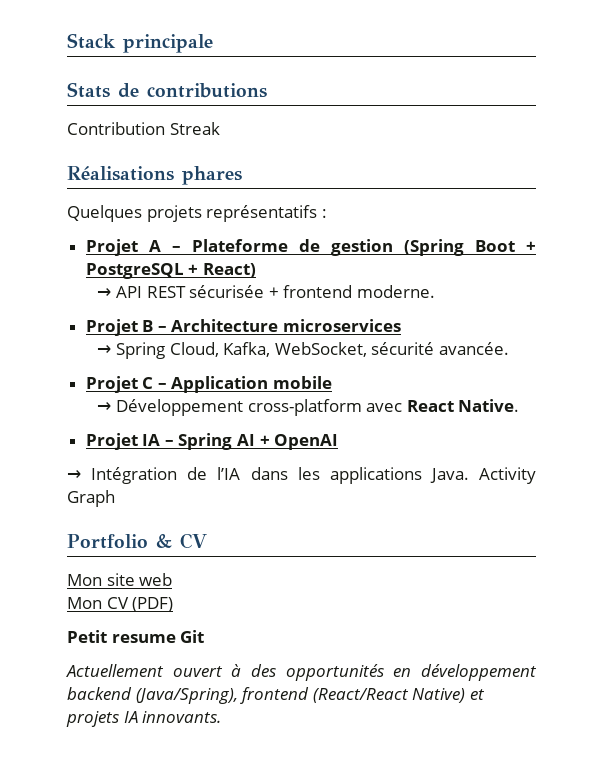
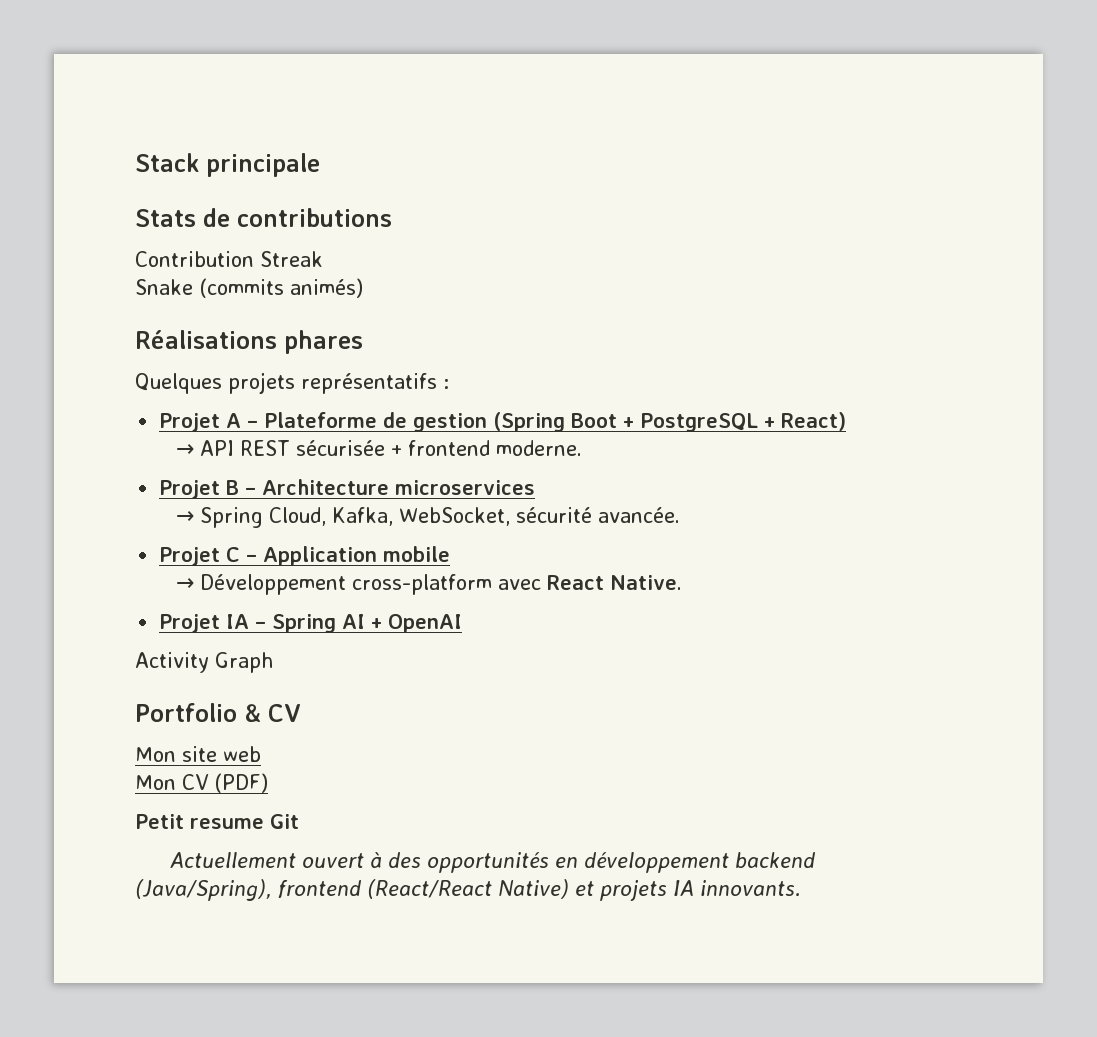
(220, 128) none -> [135,278,363,298] // Snake (commits animés)
[67,467,469,484] → Intégration de l’IA dans les applications Java. -> (463, 623) none

